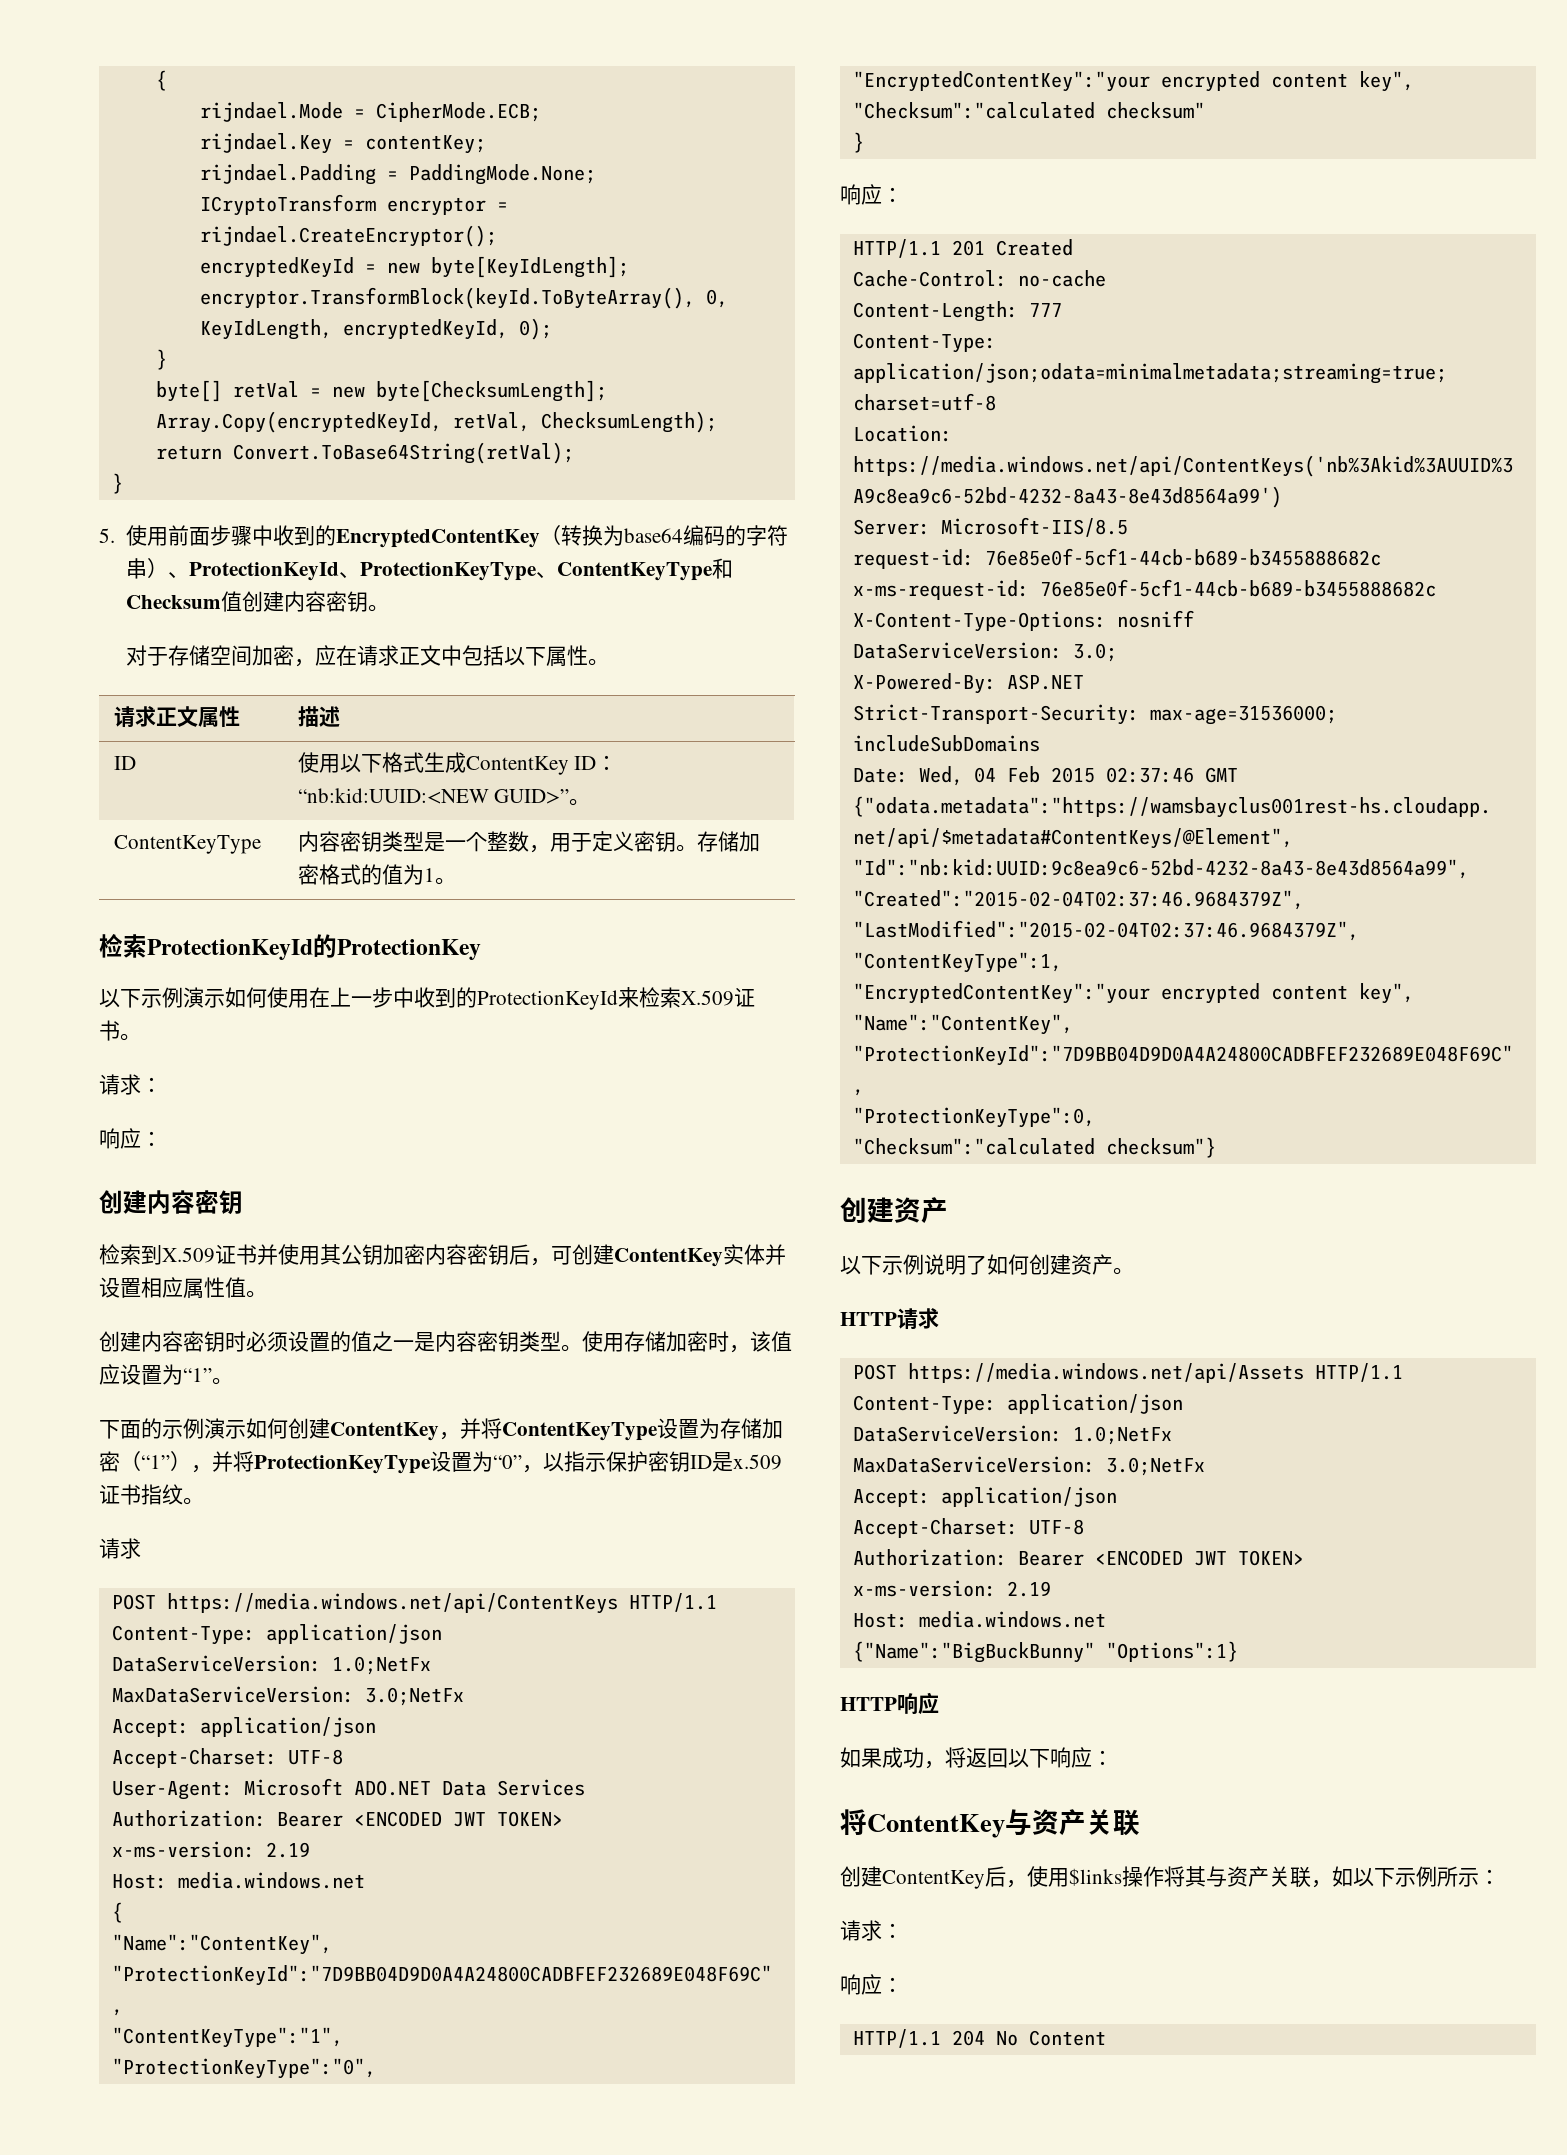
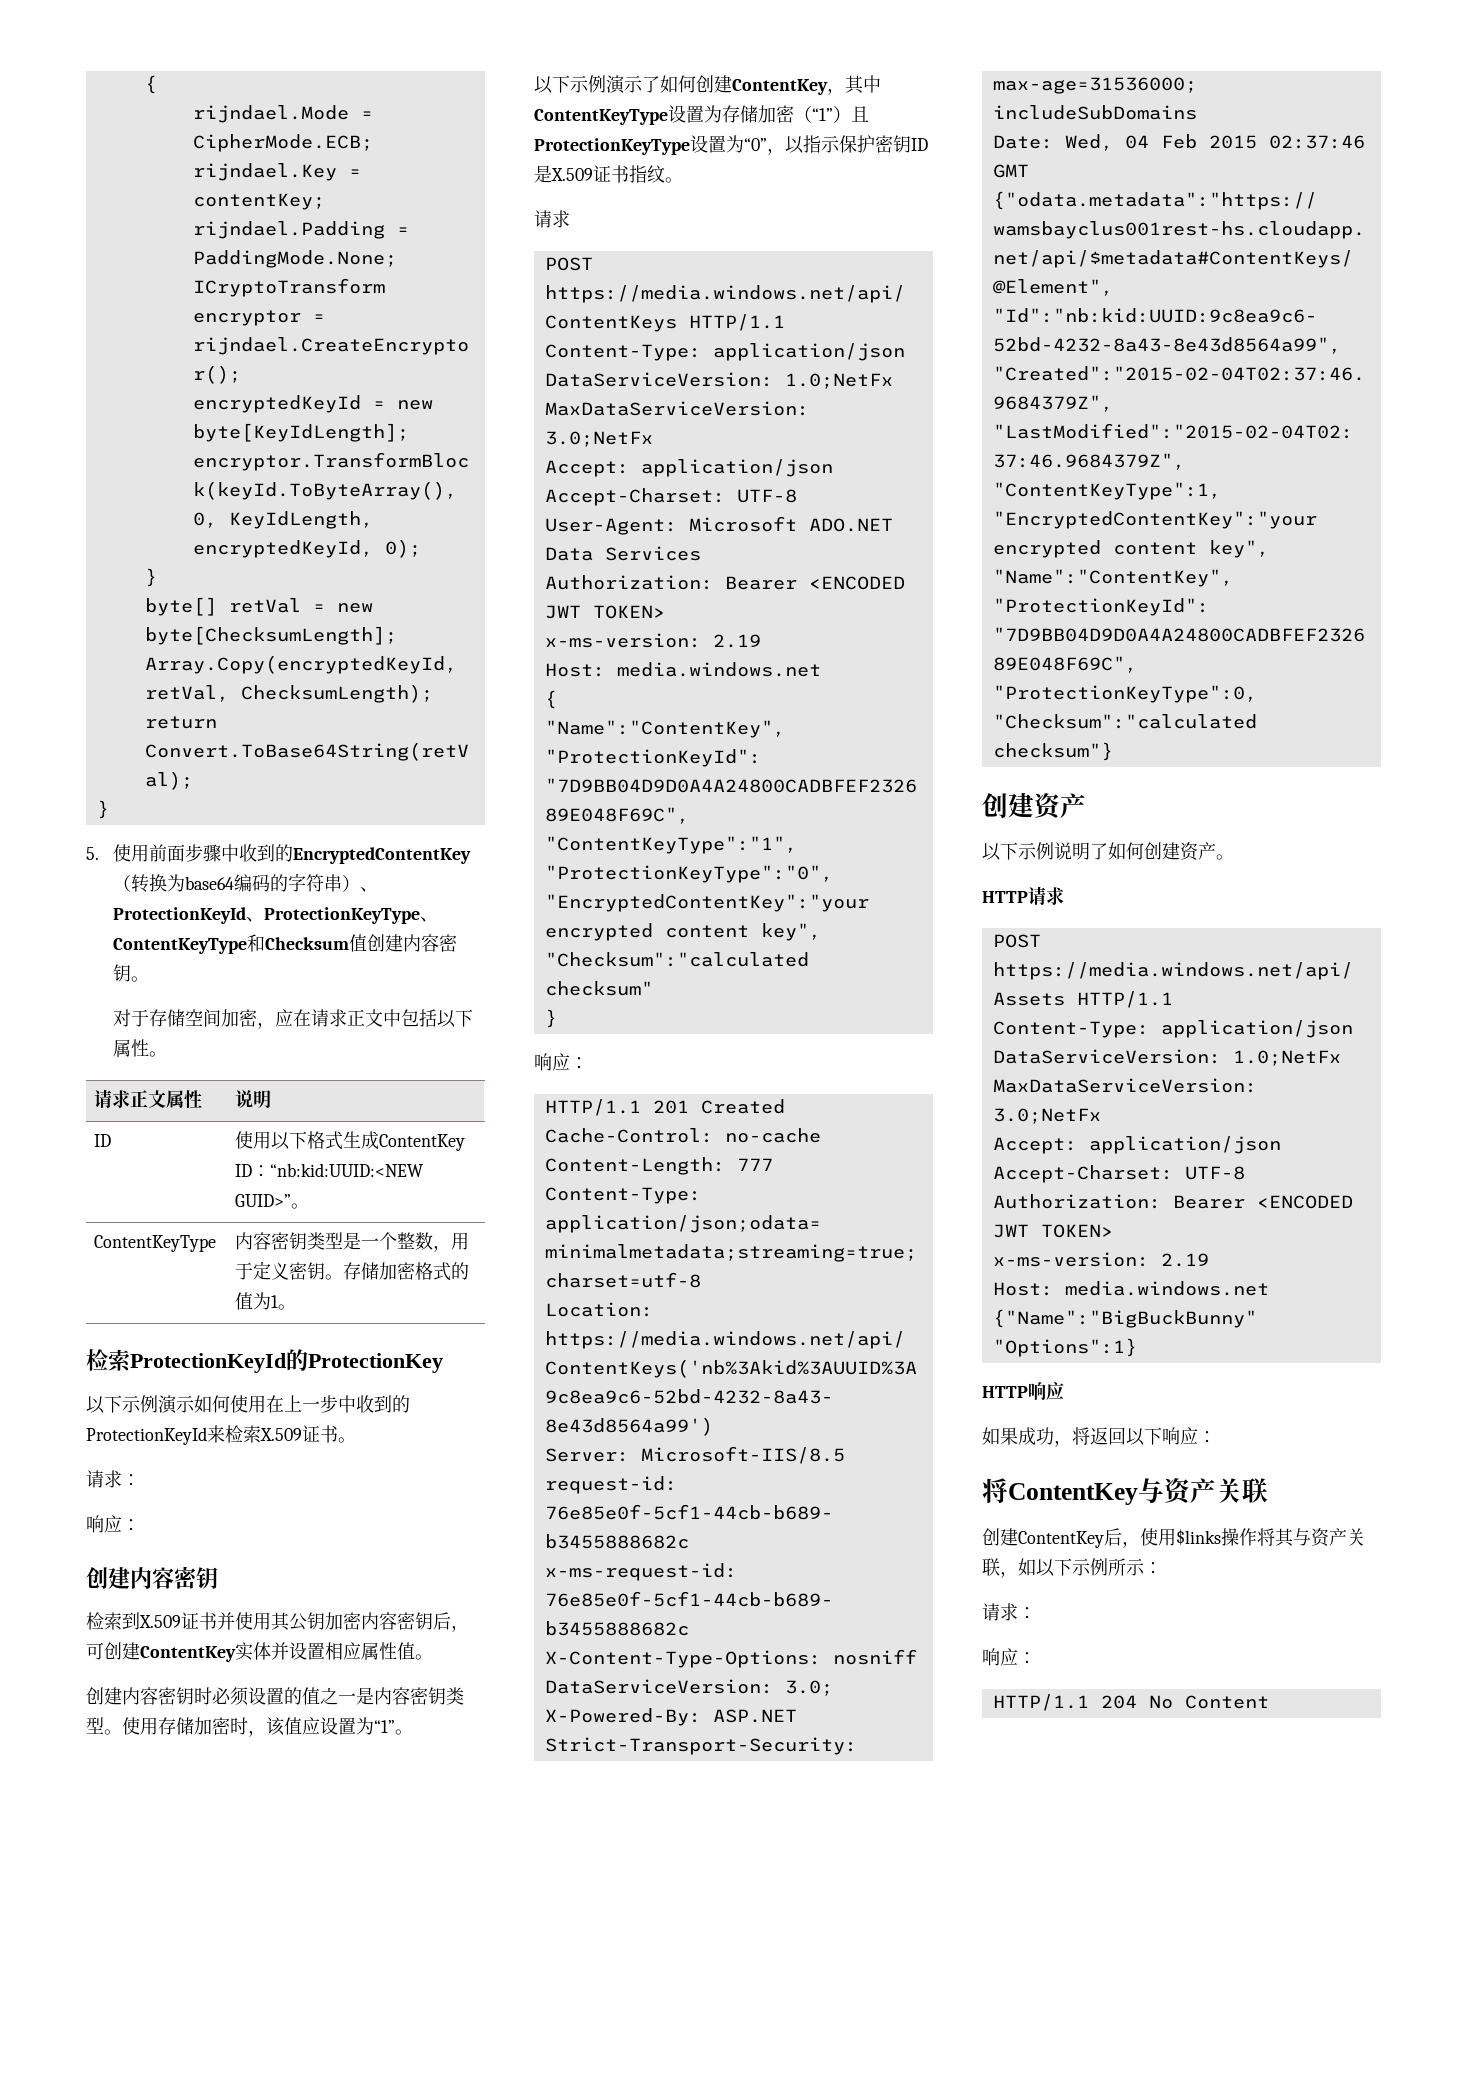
[297,706,340,727] 描述 -> [235,1090,272,1108] 说明
[99,1418,246,1439] 下面的示例演示 -> [534,75,660,94] 以下示例演示了
[460,1418,502,1439] 并将 -> [845,75,881,94] 其中
[191,1451,254,1473] ，并将 -> [851,106,869,122] 且
[733,1454,782,1470] x.509 -> [551,168,593,181] X.509

